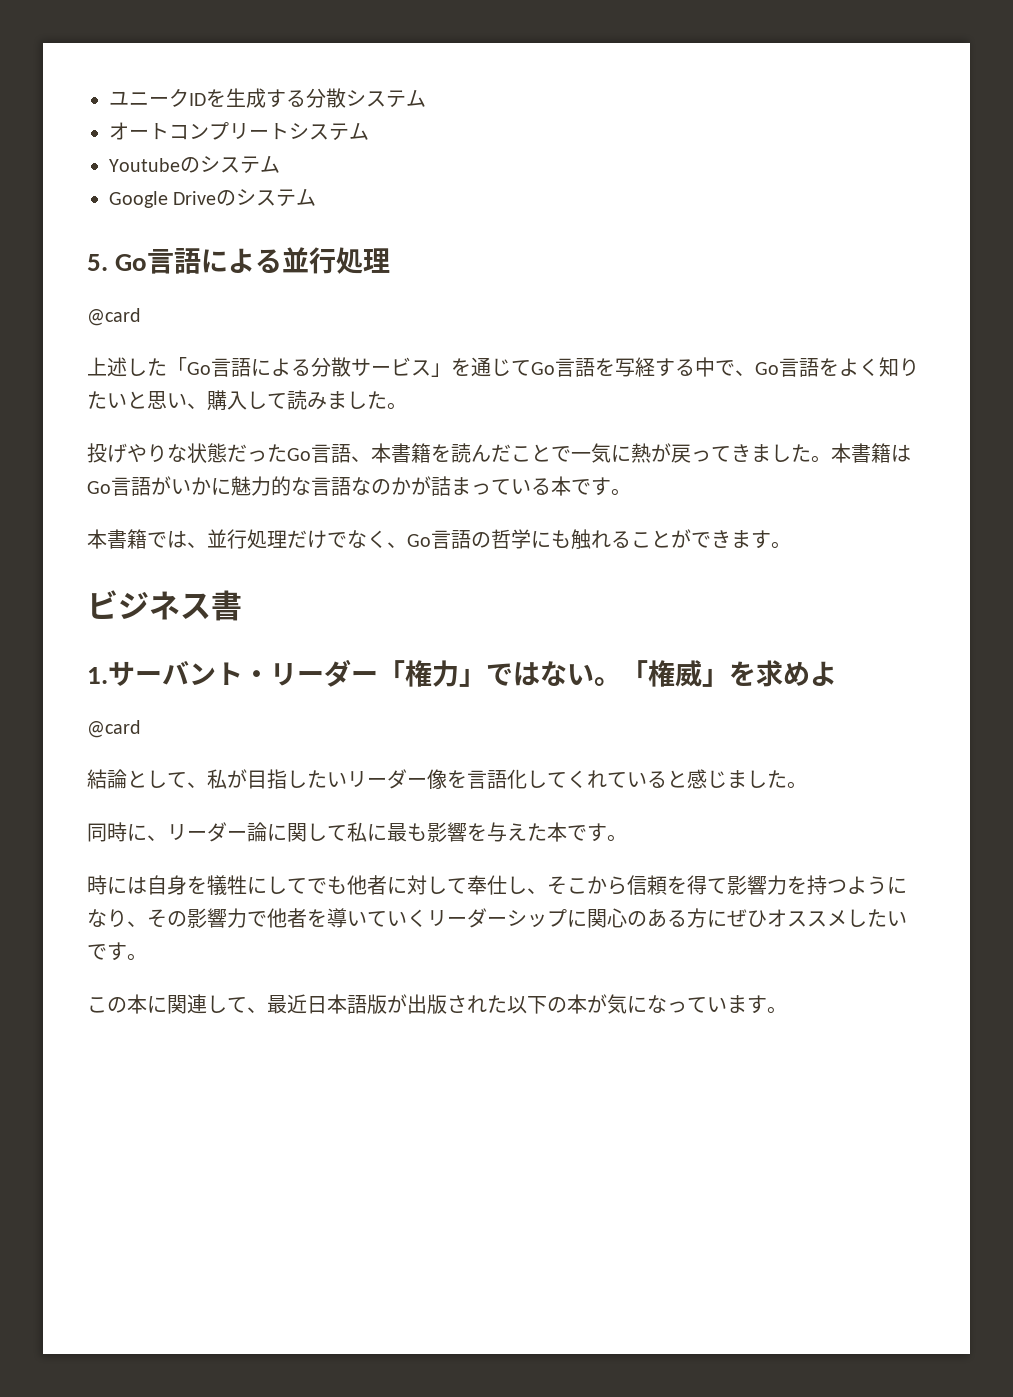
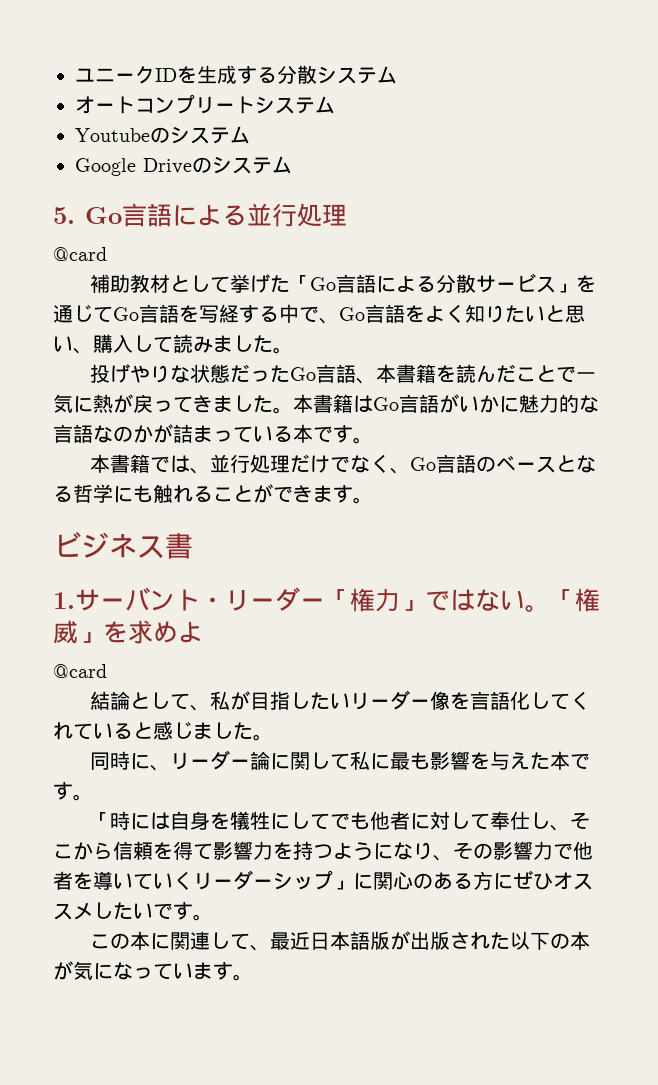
[87,357,147,377] 上述し -> [89,274,270,293] 補助教材として挙げ
(491, 540) none -> [495,455,596,473] [53,486,73,502] ベースとなる
(627, 838) none -> [89,812,110,828] 「
(567, 918) none -> [333,880,353,890] 」

